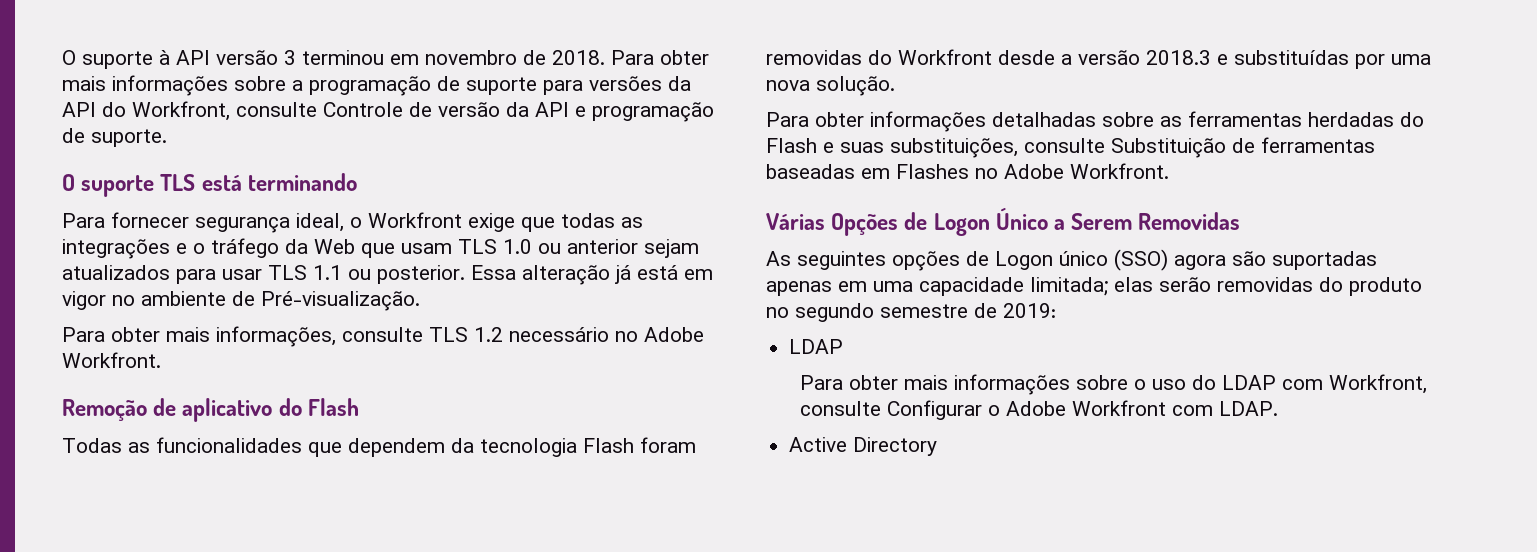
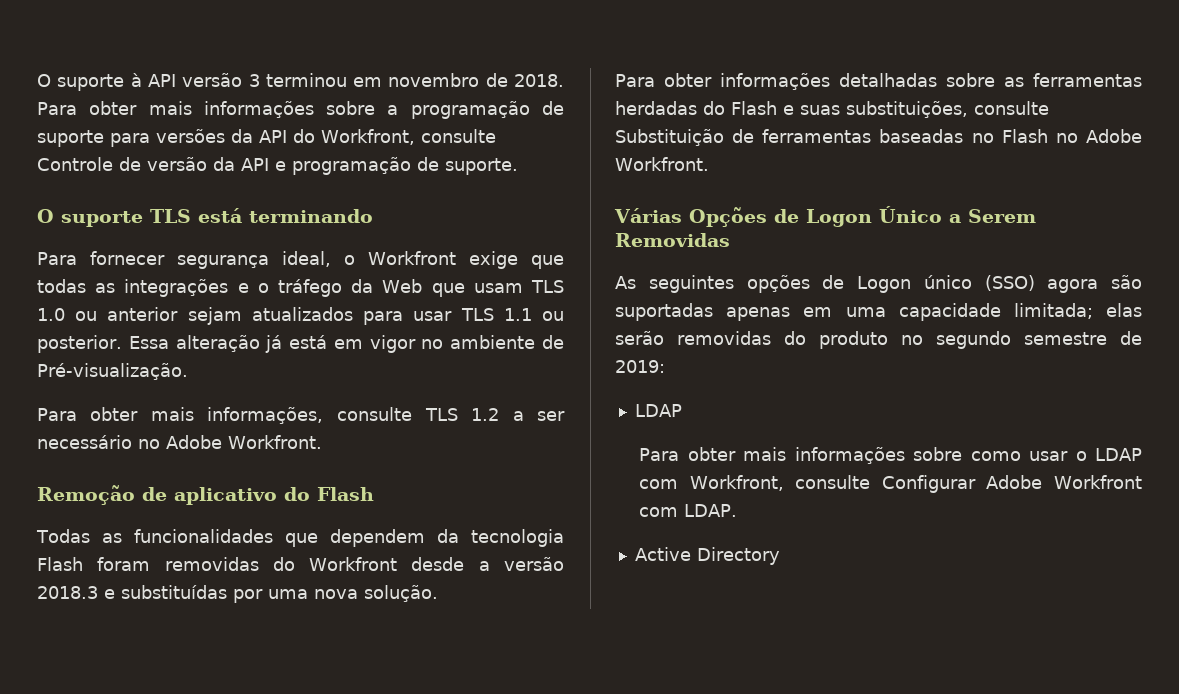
(503, 334) none -> [512,411,565,421] a ser
[861,164,969,179] em Flashes -> [971,129,1048,143] no Flash
[1133,375,1216,390] o uso do -> [970,451,1087,461] como usar o
[987,405,1000,416] o -> (976, 484) none

